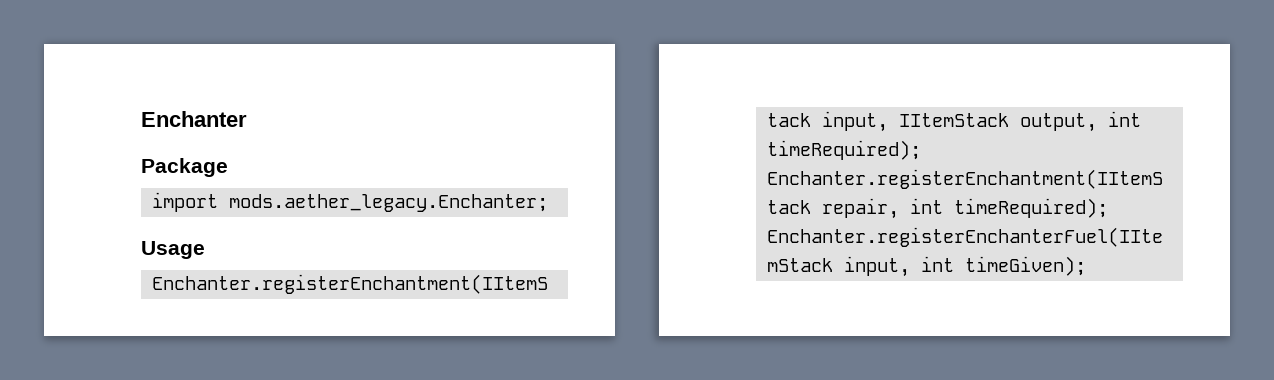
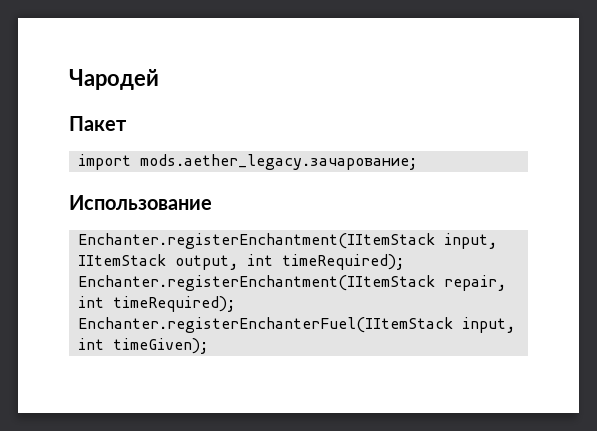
[141,111,247,127] [141,158,228,177] Enchanter // Package -> [69,69,159,90] [69,116,127,131] Чародей // Пакет
[229,194,549,212] [141,241,205,259] mods.aether_legacy.Enchanter; // Usage -> [140,154,418,170] [69,195,212,210] mods.aether_legacy.зачарование; // Использование

